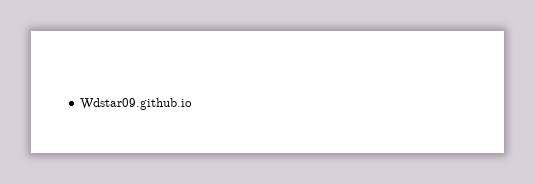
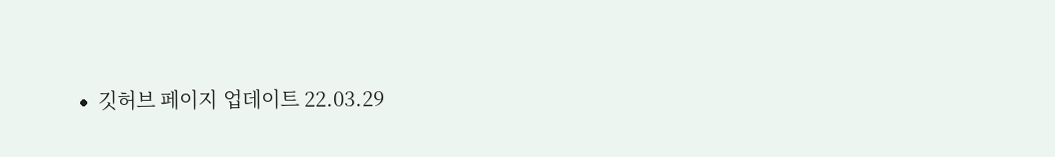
[80,98,193,110] Wdstar09.github.io -> [98,88,386,112] 깃허브 페이지 업데이트 22.03.29

